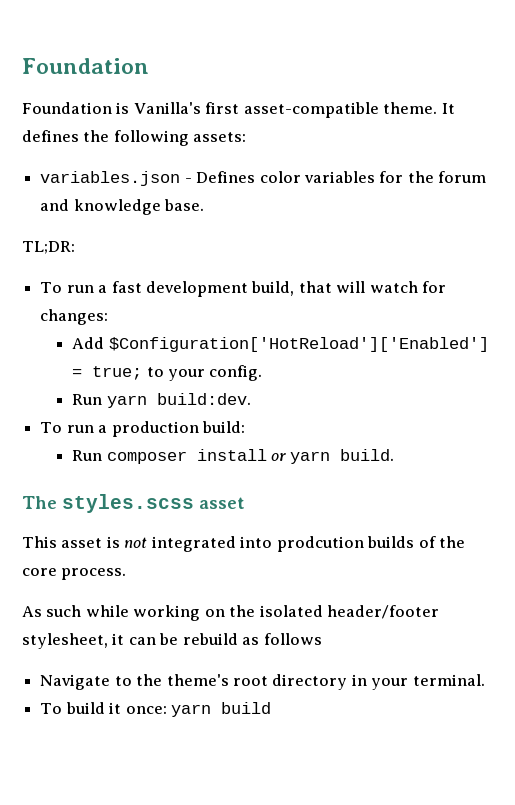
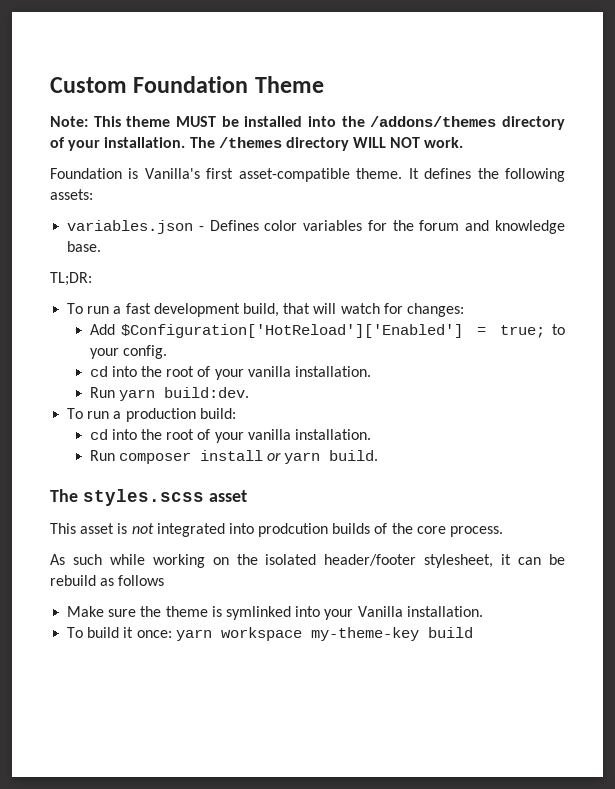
[22,58,149,74] Foundation -> [50,76,324,93] [50,116,565,130] [50,137,464,151] Custom Foundation Theme // Note: This theme MUST be installed into the /addons/themes directory of your installation. The /themes directory WILL NOT work.
(263, 373) none -> [89,366,371,380] // cd into the root of your vanilla installation.
(245, 427) none -> [89,429,371,443] // cd into the root of your vanilla installation.
[40,674,485,690] Navigate to the theme's root directory in your terminal. -> [67,606,483,620] Make sure the theme is symlinked into your Vanilla installation.
(211, 710) none -> [220,627,419,641] workspace my-theme-key

